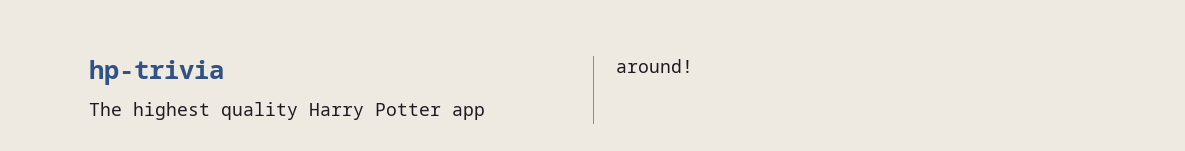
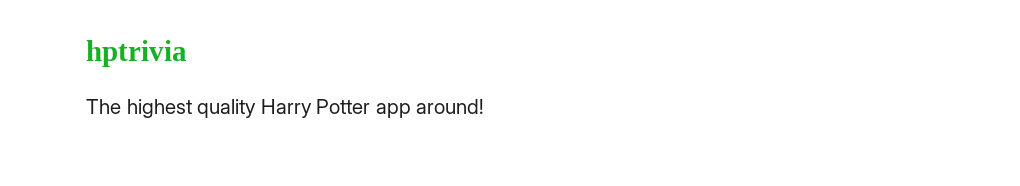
[89,60,224,85] hp-trivia -> [86,40,187,67] hptrivia

